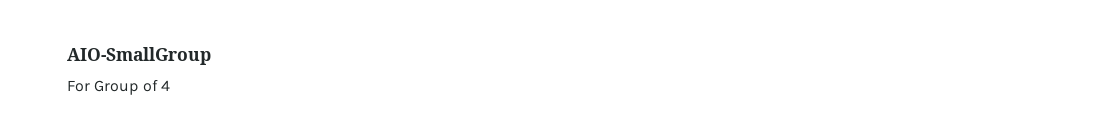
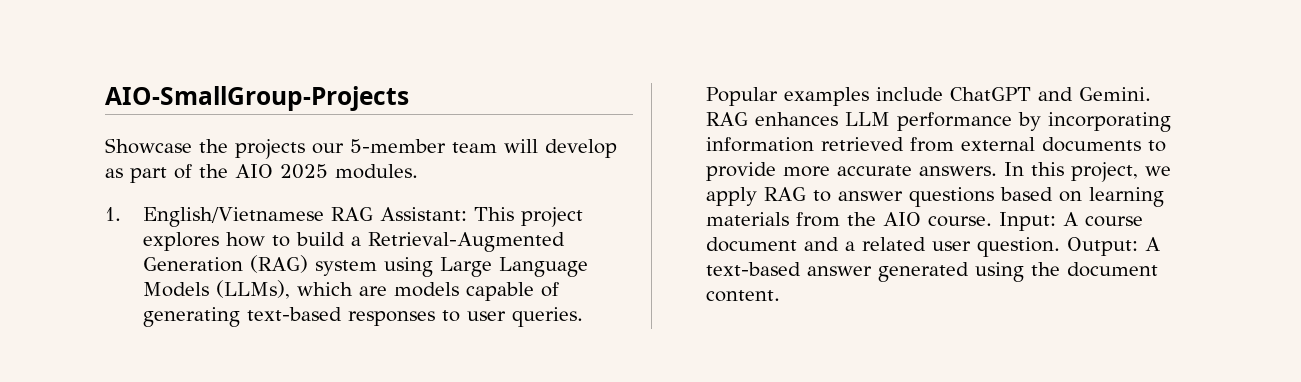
[67,47,211,65] [67,79,170,95] AIO-SmallGroup // For Group of 4 -> [105,86,409,111] [105,138,617,159] [105,164,418,183] [105,207,584,227] [143,232,566,252] [143,255,589,277] [143,280,560,301] [143,307,584,327] [706,87,1152,106] [706,112,1172,132] [706,137,1167,152] [706,162,1172,182] [706,187,1165,207] [706,212,1144,231] [706,237,1161,257] [706,262,1159,282] [706,290,781,302] AIO-SmallGroup-Projects // Showcase the projects our 5-member team will develop as part of the AIO 2025 modules. // 1. English/Vietnamese RAG Assistant: This project explores how to build a Retrieval-Augmented Generation (RAG) system using Large Language Models (LLMs), which are models capable of generating text-based responses to user queries. Popular examples include ChatGPT and Gemini. RAG enhances LLM performance by incorporating information retrieved from external documents to provide more accurate answers. In this project, we apply RAG to answer questions based on learning materials from the AIO course. Input: A course document and a related user question. Output: A text-based answer generated using the document content.

